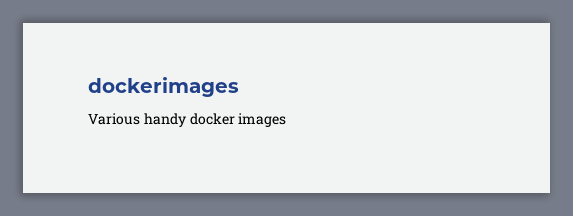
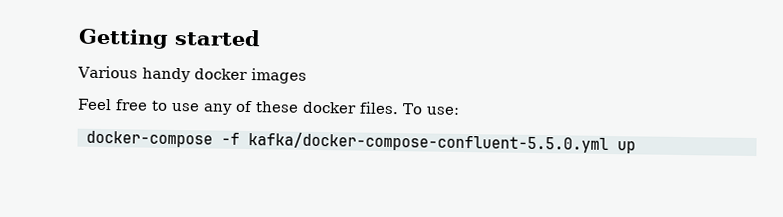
[88,77,239,97] dockerimages -> [78,28,261,49] Getting started
(287, 120) none -> [77,98,460,115] [85,130,636,154] // Feel free to use any of these docker files. To use: // docker-compose -f kafka/docker-compose-confluent-5.5.0.yml up

